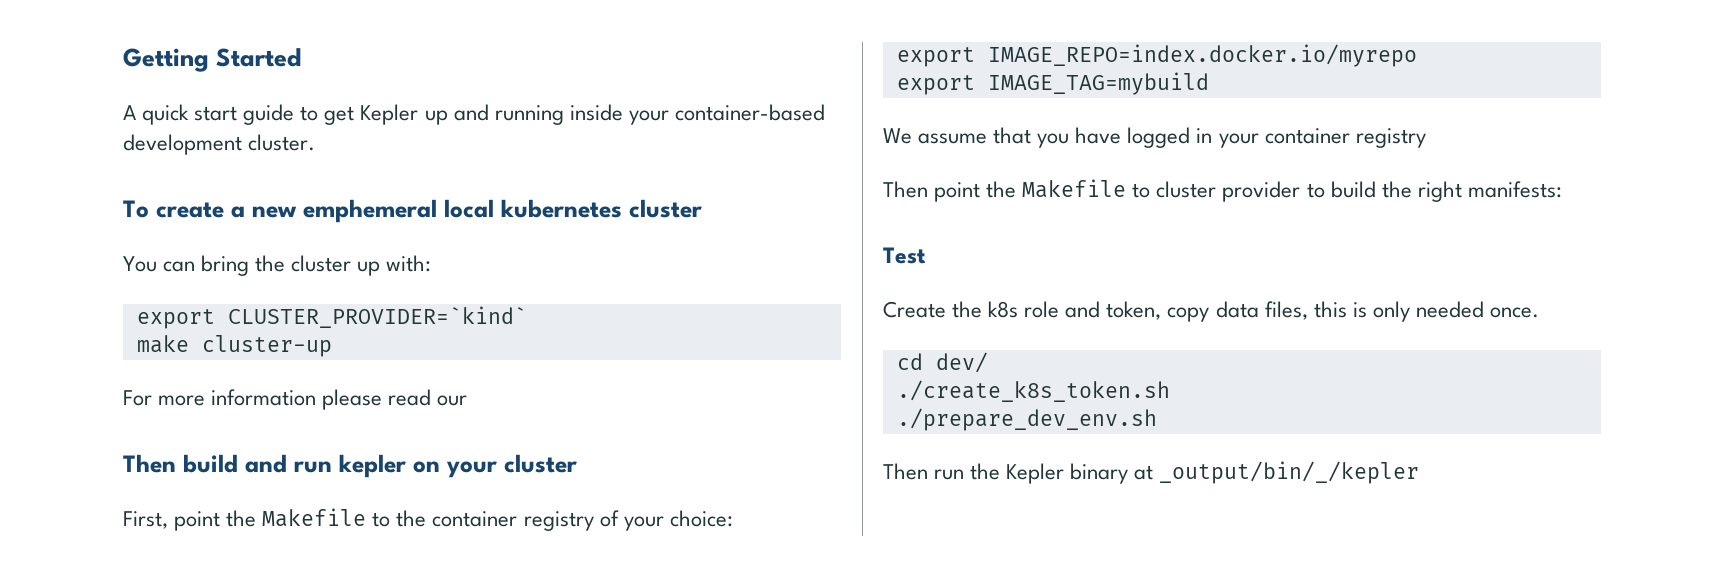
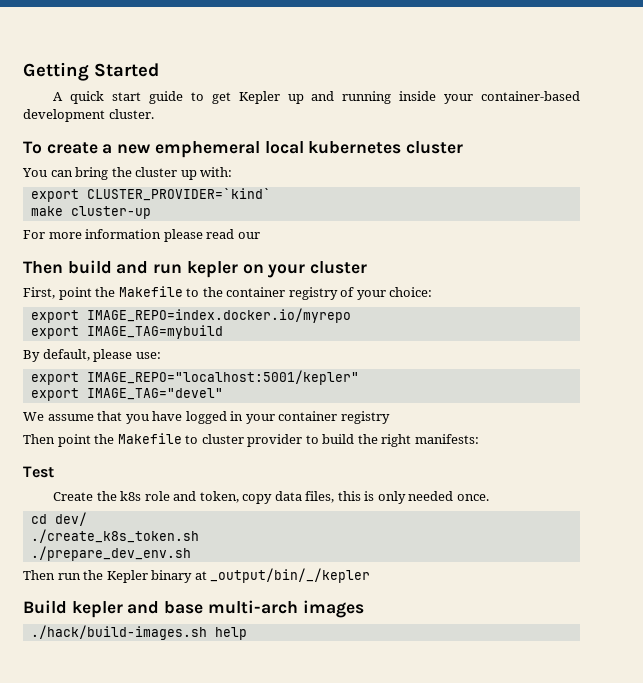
(1209, 83) none -> [23,349,161,362] [30,370,359,385] [30,388,223,401] // By default, please use: // export IMAGE_REPO="localhost:5001/kepler" // export IMAGE_TAG="devel"
(1420, 472) none -> [23,600,364,618] [30,625,247,640] // Build kepler and base multi-arch images // ./hack/build-images.sh help

